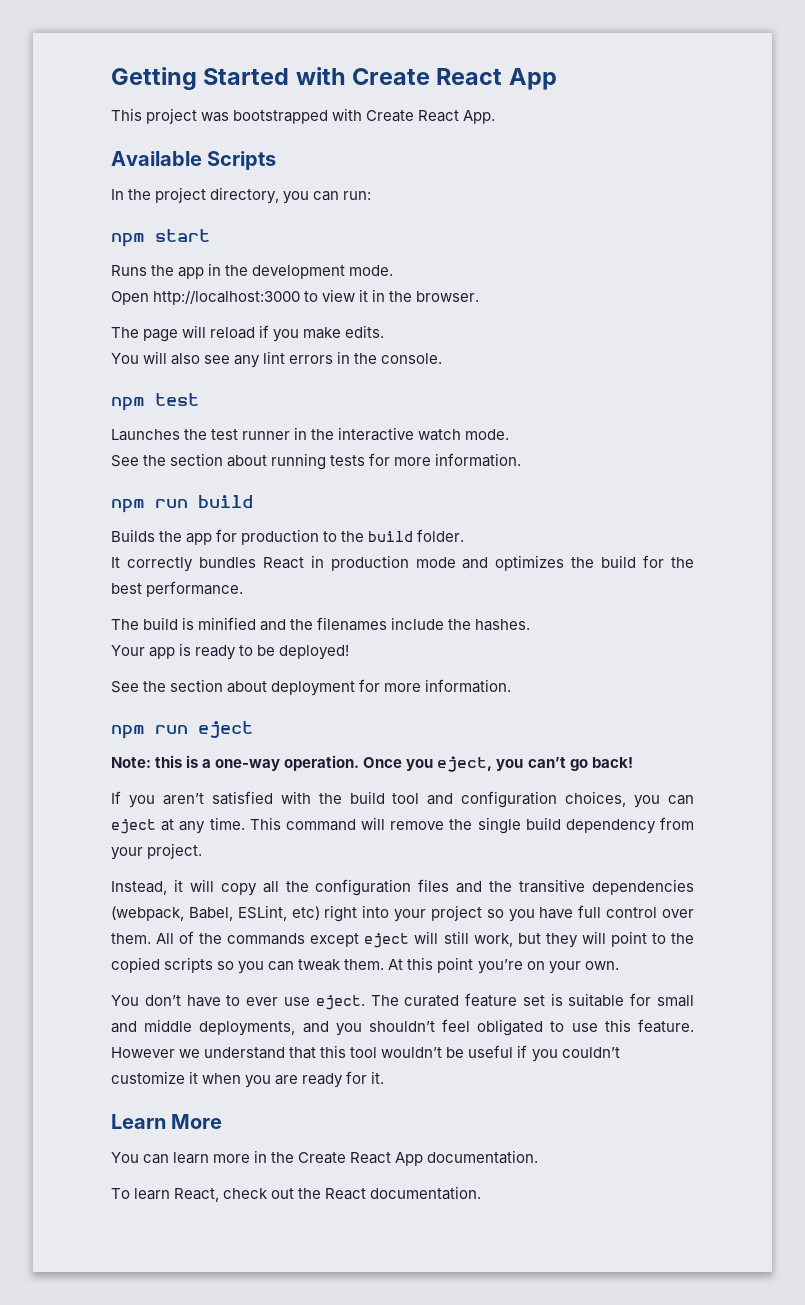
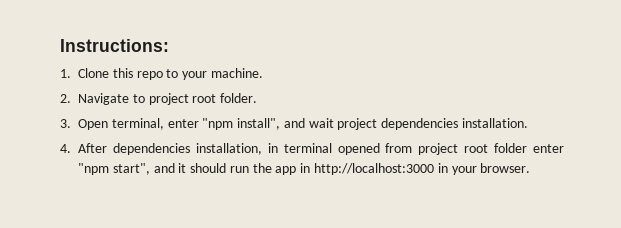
[111,67,557,90] [111,108,496,124] [111,151,277,170] [111,187,372,204] [111,229,210,247] [111,263,394,279] [111,289,480,305] [111,325,385,342] [111,351,443,368] [111,393,199,411] [111,427,510,441] [111,453,522,470] [111,495,253,513] [111,529,465,545] [111,555,694,572] [111,581,244,597] [111,617,531,631] [111,643,350,660] [111,679,512,696] [111,721,253,739] [111,755,633,772] [111,791,694,808] [111,817,695,834] [111,843,203,860] [111,879,695,896] [111,905,695,922] [111,931,694,948] [111,957,619,974] [111,993,694,1010] [111,1019,694,1036] [111,1045,620,1062] [111,1071,385,1088] [111,1114,223,1129] [111,1150,539,1166] [111,1186,482,1202] Getting Started with Create React App // This project was bootstrapped with Create React App. // Available Scripts // In the project directory, you can run: // npm start // Runs the app in the development mode. // Open http://localhost:3000 to view it in the browser. // The page will reload if you make edits. // You will also see any lint errors in the console. // npm test // Launches the test runner in the interactive watch mode. // See the section about running tests for more information. // npm run build // Builds the app for production to the build folder. // It correctly bundles React in production mode and optimizes the build for the best performance. // The build is minified and the filenames include the hashes. // Your app is ready to be deployed! // See the section about deployment for more information. // npm run eject // Note: this is a one-way operation. Once you eject, you can’t go back! // If you aren’t satisfied with the build tool and configuration choices, you can eject at any time. This command will remove the single build dependency from your project. // Instead, it will copy all the configuration files and the transitive dependencies (webpack, Babel, ESLint, etc) right into your project so you have full control over them. All of the commands except eject will still work, but they will point to the copied scripts so you can tweak them. At this point you’re on your own. // You don’t have to ever use eject. The curated feature set is suitable for small and middle deployments, and you shouldn’t feel obligated to use this feature. However we understand that this tool wouldn’t be useful if you couldn’t customize it when you are ready for it. // Learn More // You can learn more in the Create React App documentation. // To learn React, check out the React documentation. -> [60,39,169,52] [60,68,263,80] [60,93,258,105] [60,118,529,130] [60,143,564,155] [78,163,531,175] Instructions: // 1. Clone this repo to your machine. // 2. Navigate to project root folder. // 3. Open terminal, enter "npm install", and wait project dependencies installation. // 4. After dependencies installation, in terminal opened from project root folder enter "npm start", and it should run the app in http://localhost:3000 in your browser.

